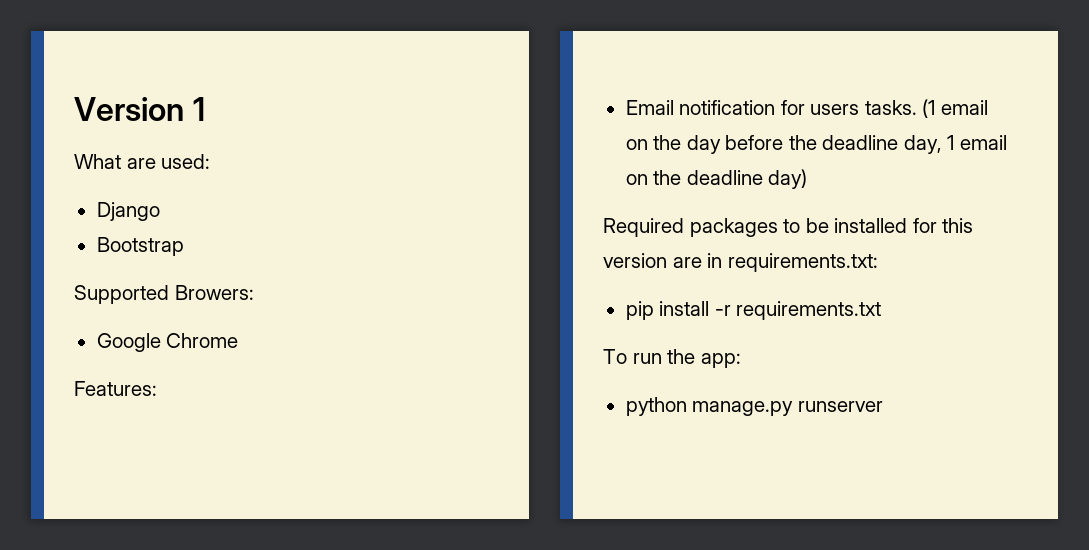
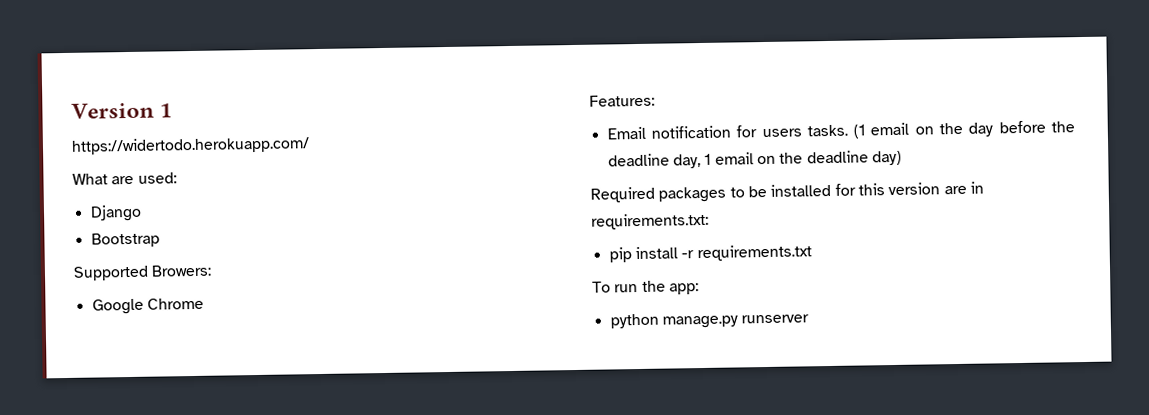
(205, 109) none -> [71,136,310,155] // https://widertodo.herokuapp.com/

